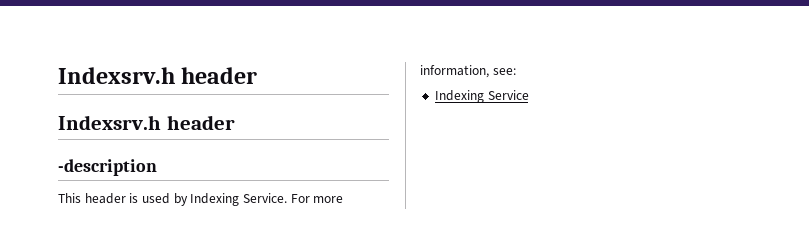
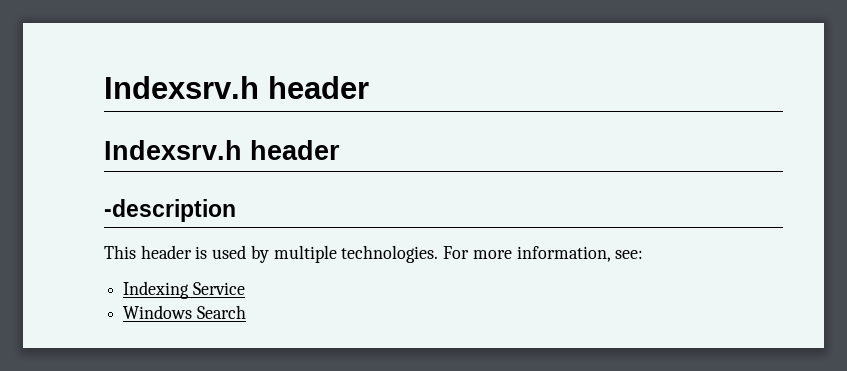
[190,193,287,206] Indexing Service. -> [273,245,439,263] multiple technologies.
(529, 95) none -> [123,305,246,319] // Windows Search

